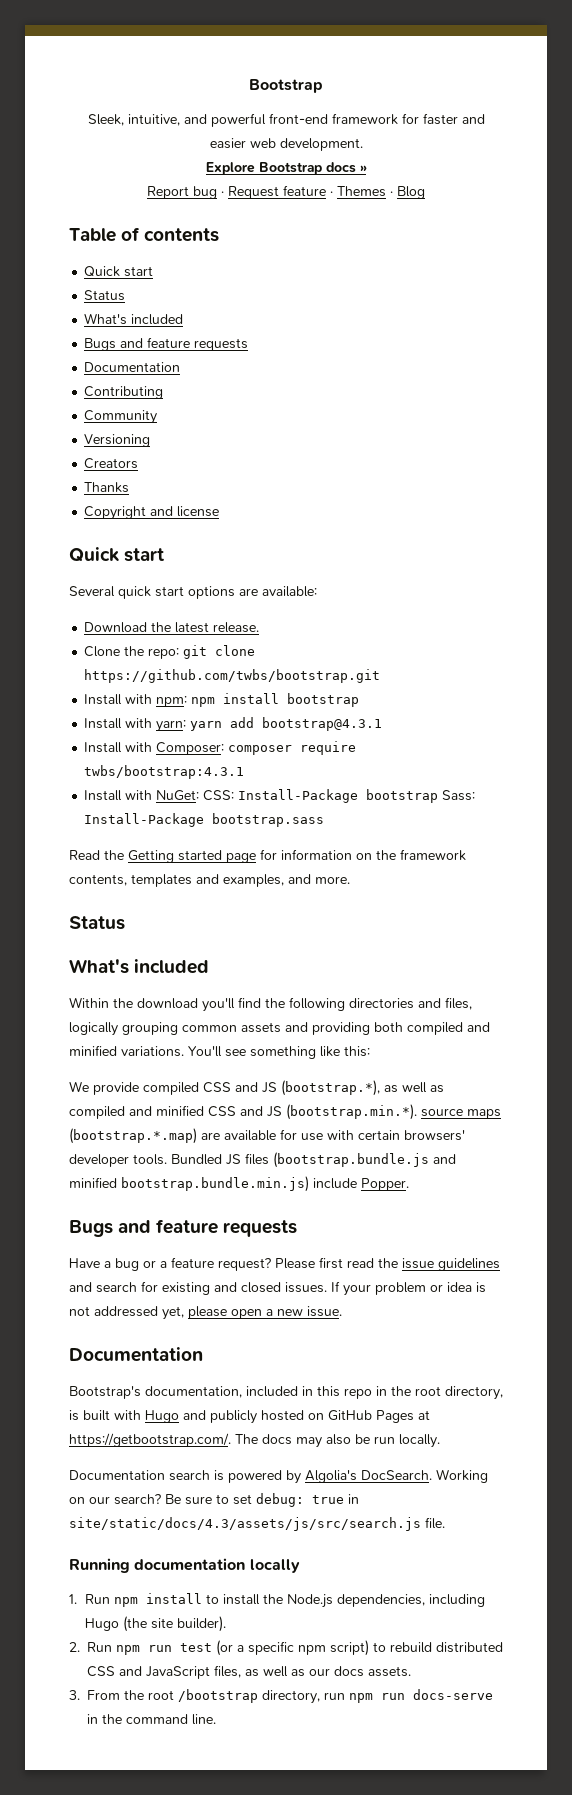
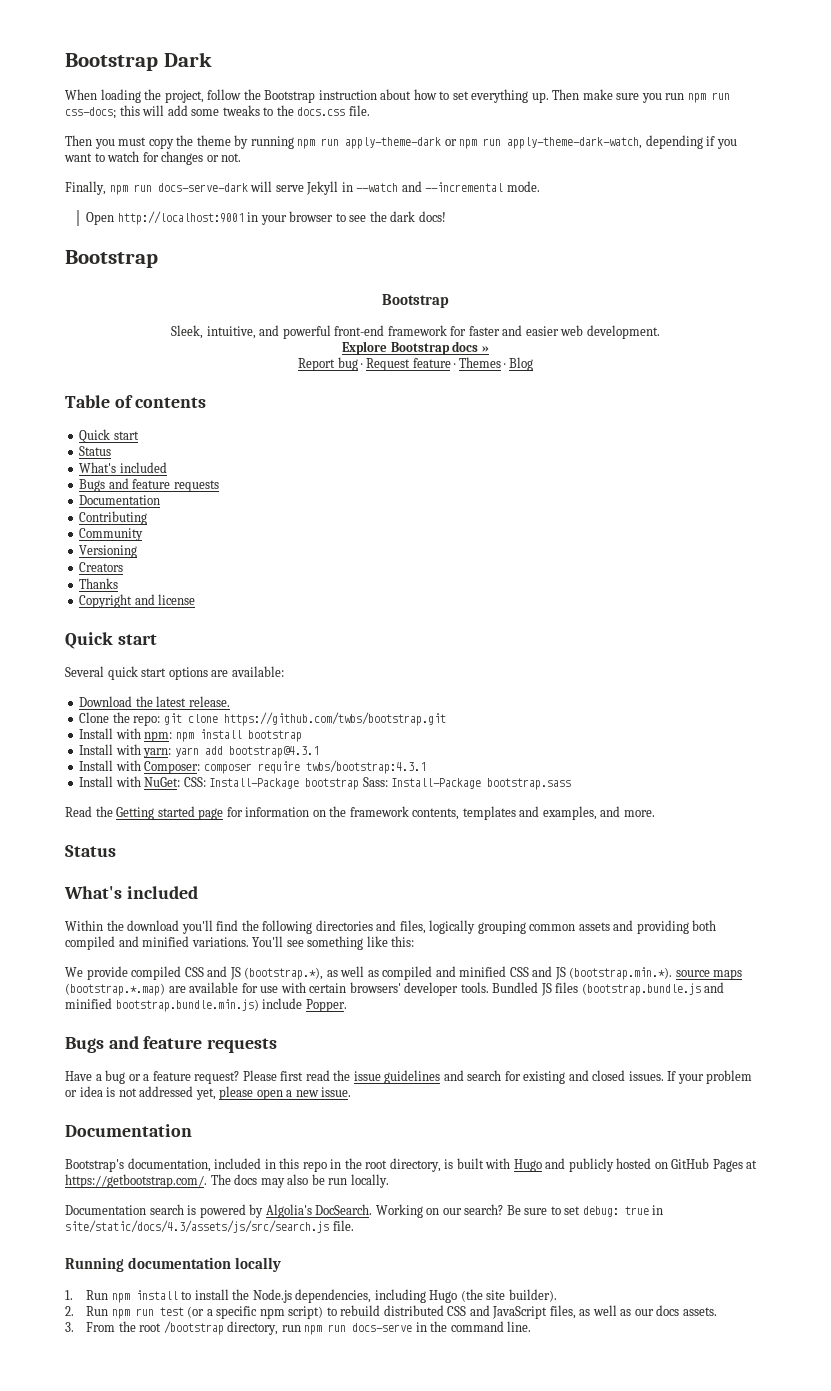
[249,79,323,93] Bootstrap -> [65,52,212,71] [65,89,730,103] [65,105,370,119] [65,135,737,149] [64,151,242,165] [65,181,540,195] [86,211,446,225] [65,250,158,268] [382,294,449,308] Bootstrap Dark // When loading the project, follow the Bootstrap instruction about how to set everything up. Then make sure you run npm run css-docs; this will add some tweaks to the docs.css file. // Then you must copy the theme by running npm run apply-theme-dark or npm run apply-theme-dark-watch, depending if you want to watch for changes or not. // Finally, npm run docs-serve-dark will serve Jekyll in --watch and --incremental mode. // Open http://localhost:9001 in your browser to see the dark docs! // Bootstrap // Bootstrap

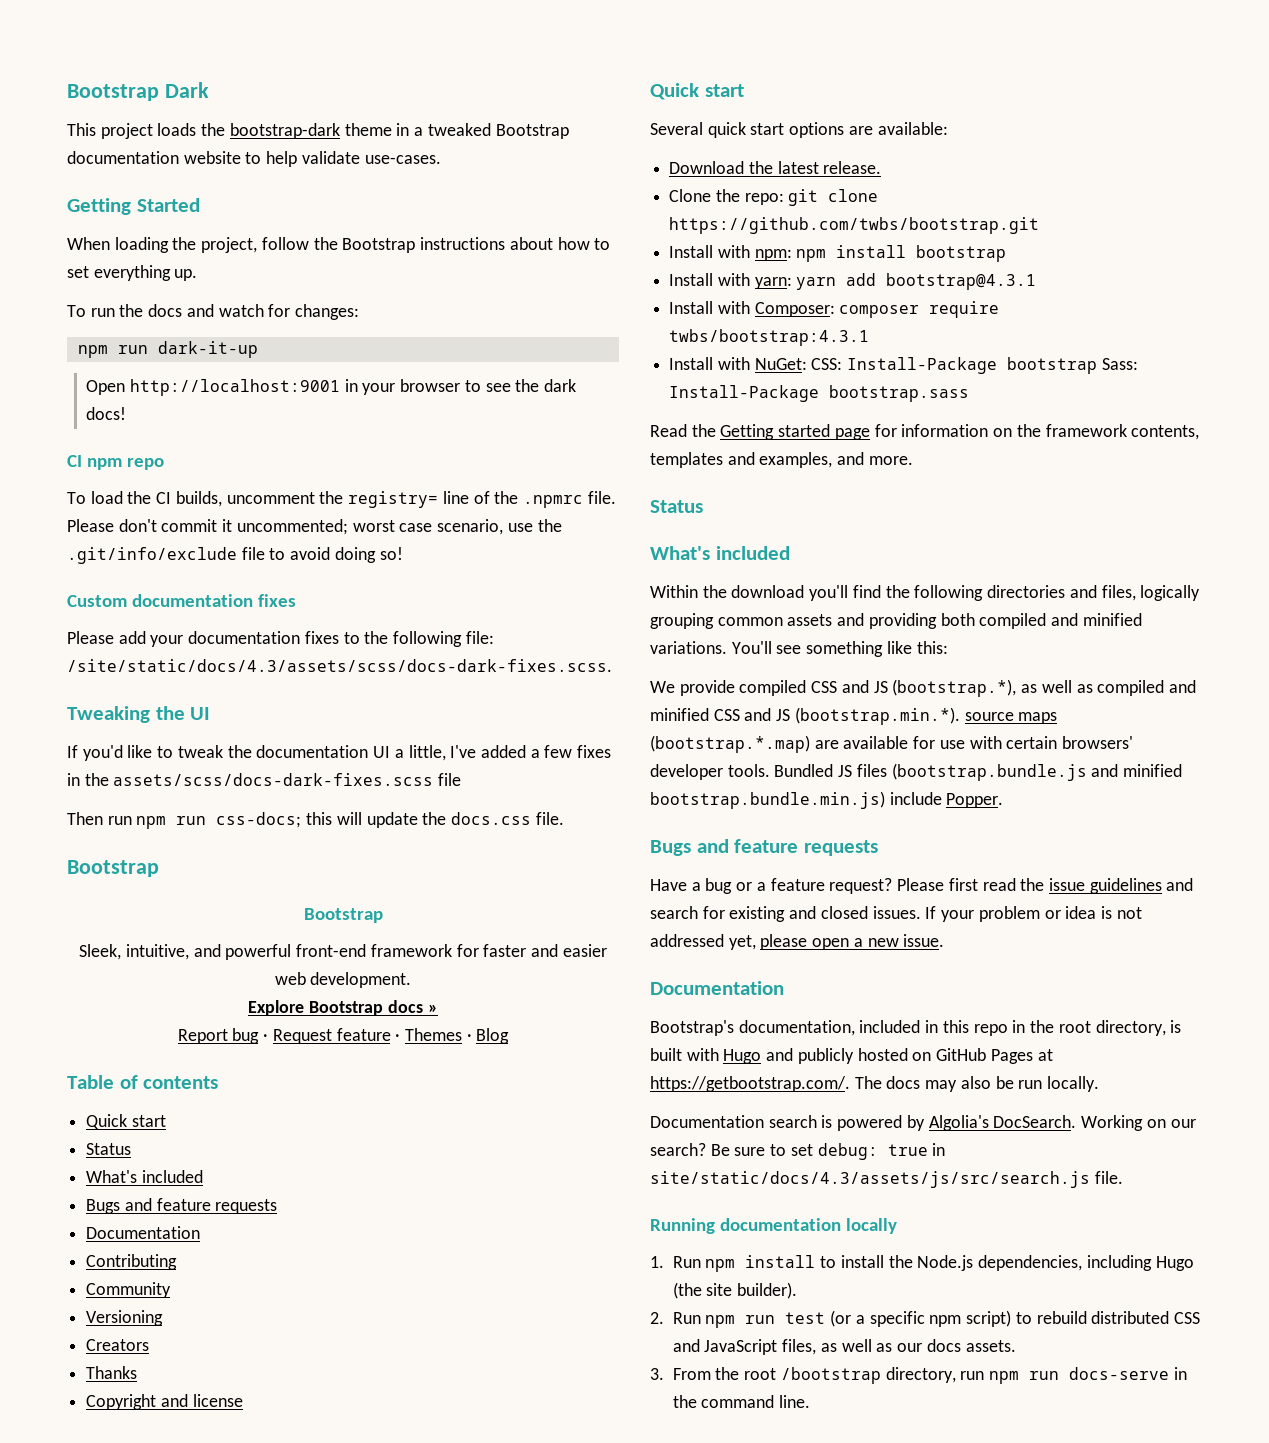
(212, 59) none -> [67,123,569,139] [67,151,441,167] [67,198,200,215] // This project loads the bootstrap-dark theme in a tweaked Bootstrap documentation website to help validate use-cases. // Getting Started
[318,90,377,100] instruction -> [420,237,506,250] instructions
[552,89,730,103] [65,105,370,119] [65,135,737,149] [64,151,242,165] [65,181,540,195] Then make sure you run npm run css-docs; this will add some tweaks to the docs.css file. // Then you must copy the theme by running npm run apply-theme-dark or npm run apply-theme-dark-watch, depending if you want to watch for changes or not. // Finally, npm run docs-serve-dark will serve Jekyll in --watch and --incremental mode. -> [67,304,360,320] [77,341,258,358] // To run the docs and watch for changes: // npm run dark-it-up
(446, 216) none -> [67,455,165,470] [67,491,616,508] [67,519,562,535] [67,547,403,564] [67,594,297,607] [67,631,494,647] [67,659,612,672] [67,706,211,723] [67,745,612,761] [67,773,462,786] [67,812,564,829] // CI npm repo // To load the CI builds, uncomment the registry= line of the .npmrc file. Please don't commit it uncommented; worst case scenario, use the .git/info/exclude file to avoid doing so! // Custom documentation fixes // Please add your documentation fixes to the following file: /site/static/docs/4.3/assets/scss/docs-dark-fixes.scss. // Tweaking the UI // If you'd like to tweak the documentation UI a little, I've added a few fixes in the assets/scss/docs-dark-fixes.scss file // Then run npm run css-docs; this will update the docs.css file.

